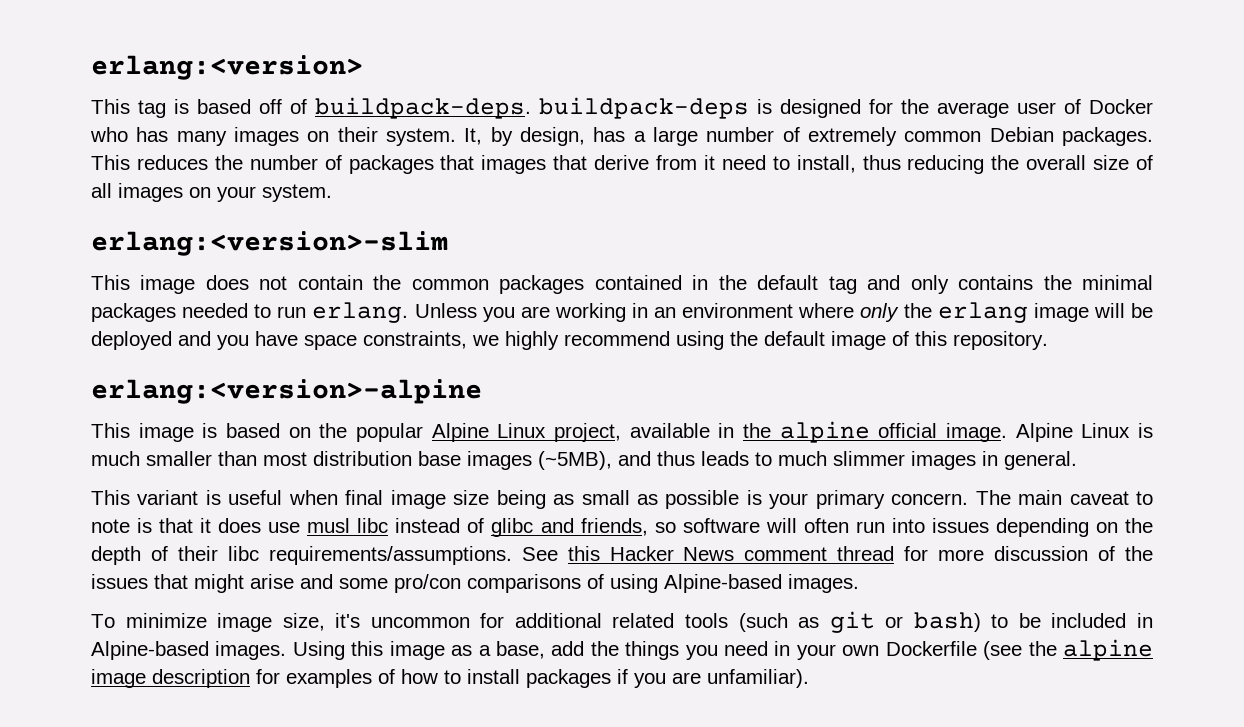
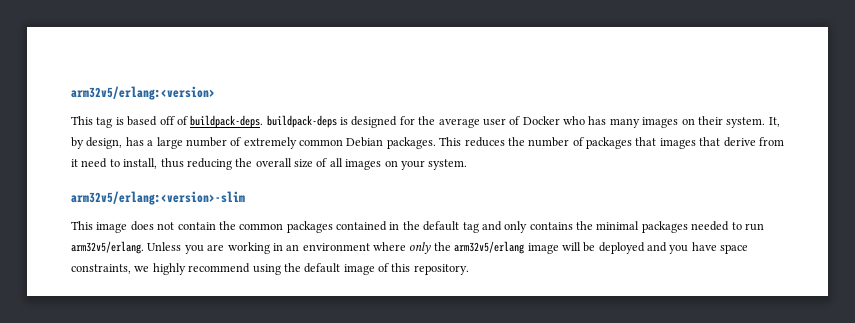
[91,55,363,80] erlang:<version> -> [71,86,215,100] arm32v5/erlang:<version>
[91,231,448,256] erlang:<version>-slim -> [71,191,245,205] arm32v5/erlang:<version>-slim
[312,302,409,323] erlang. -> [71,241,144,254] arm32v5/erlang.
[937,302,1028,323] erlang -> [454,241,525,254] arm32v5/erlang
[91,379,482,404] [91,421,1153,443] [91,451,1077,470] [91,490,1154,509] [91,518,1153,537] [91,546,1153,565] [91,574,859,593] [91,611,1153,633] [91,639,1154,661] [91,669,809,688] // erlang:<version>-alpine // This image is based on the popular Alpine Linux project, available in the alpine official image. Alpine Linux is much smaller than most distribution base images (~5MB), and thus leads to much slimmer images in general. // This variant is useful when final image size being as small as possible is your primary concern. The main caveat to note is that it does use musl libc instead of glibc and friends, so software will often run into issues depending on the depth of their libc requirements/assumptions. See this Hacker News comment thread for more discussion of the issues that might arise and some pro/con comparisons of using Alpine-based images. // To minimize image size, it's uncommon for additional related tools (such as git or bash) to be included in Alpine-based images. Using this image as a base, add the things you need in your own Dockerfile (see the alpine image description for examples of how to install packages if you are unfamiliar). -> (469, 269) none

